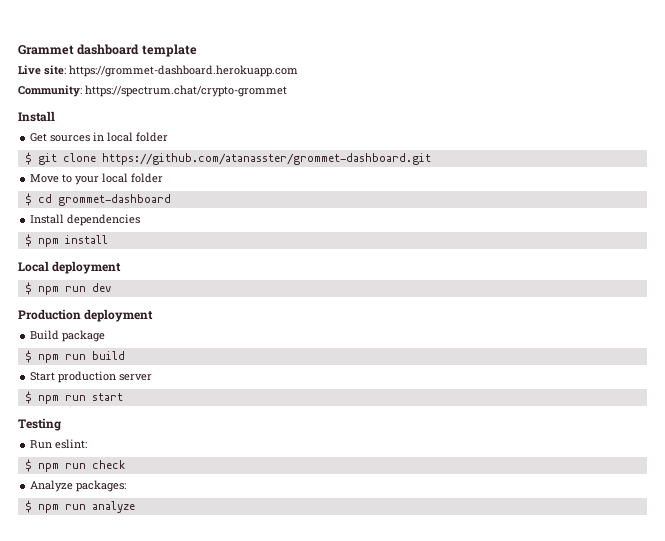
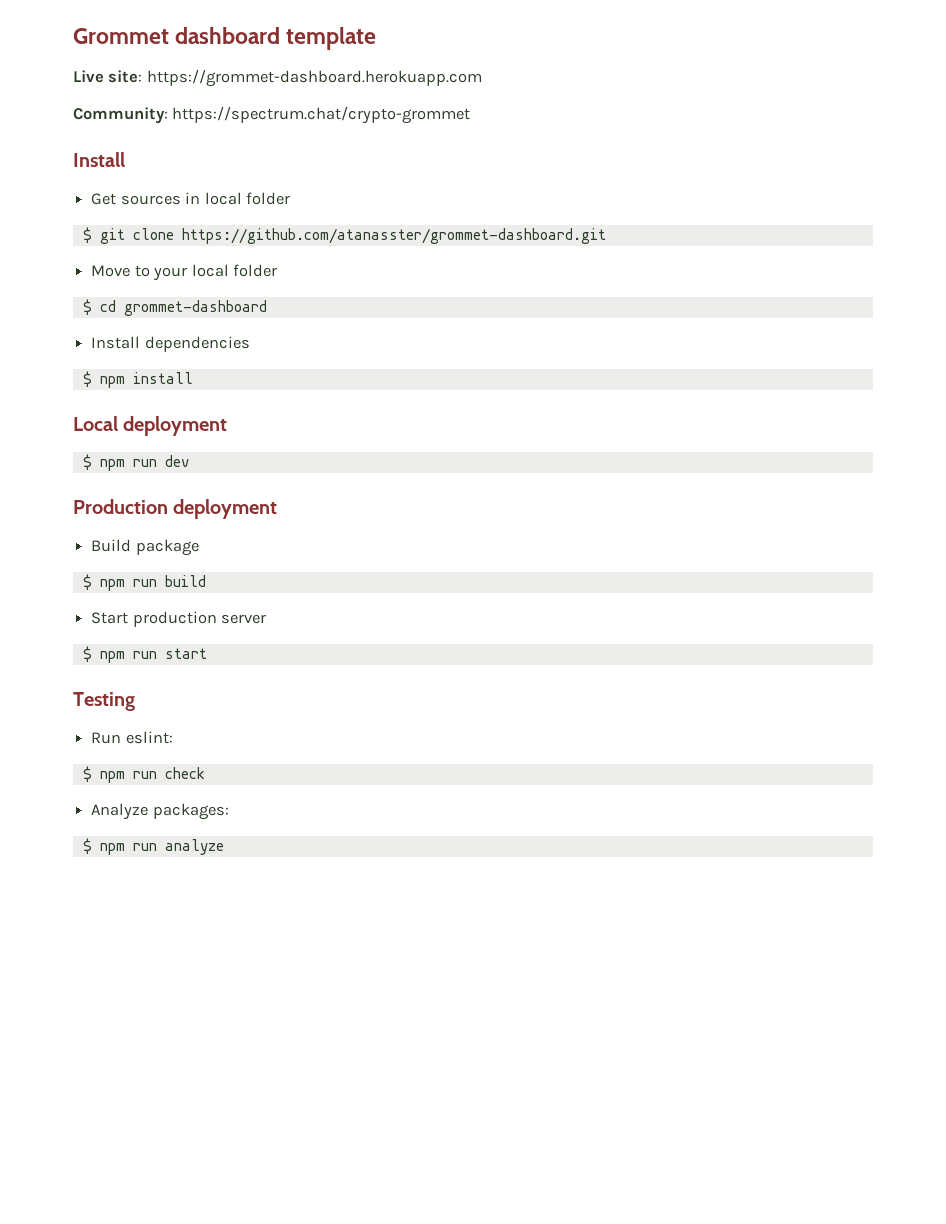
[18,45,74,55] Grammet -> [73,28,169,44] Grommet

